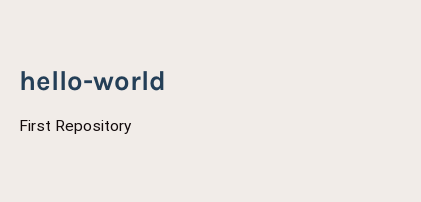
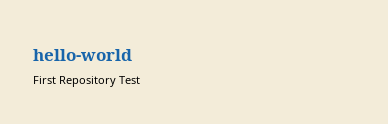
(133, 127) none -> [119,76,140,84] Test

